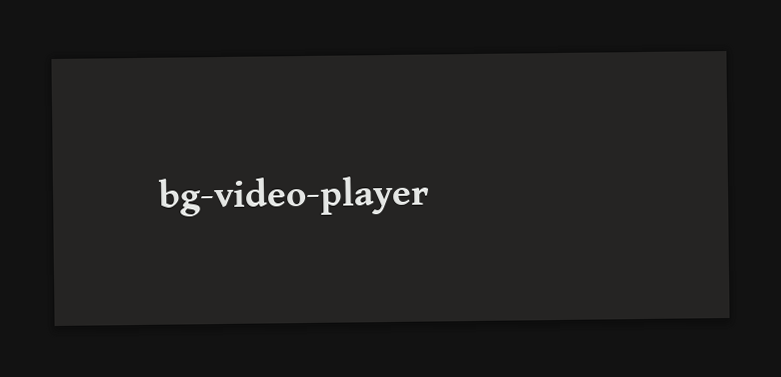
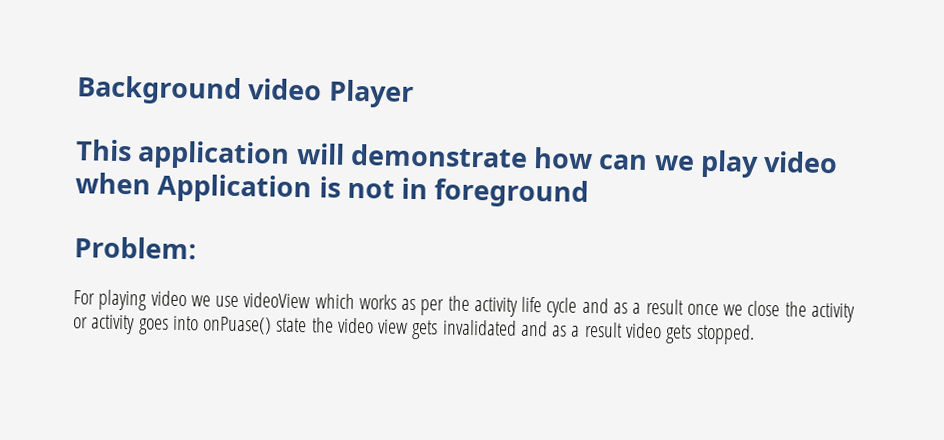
[158,175,429,217] bg-video-player -> [76,75,414,108] [75,139,839,178] [75,172,590,209] [74,236,197,260] [73,289,855,323] [73,314,755,345] Background video Player // This application will demonstrate how can we play video when Application is not in foreground // Problem: // For playing video we use videoView which works as per the activity life cycle and as a result once we close the activity or activity goes into onPuase() state the video view gets invalidated and as a result video gets stopped.

